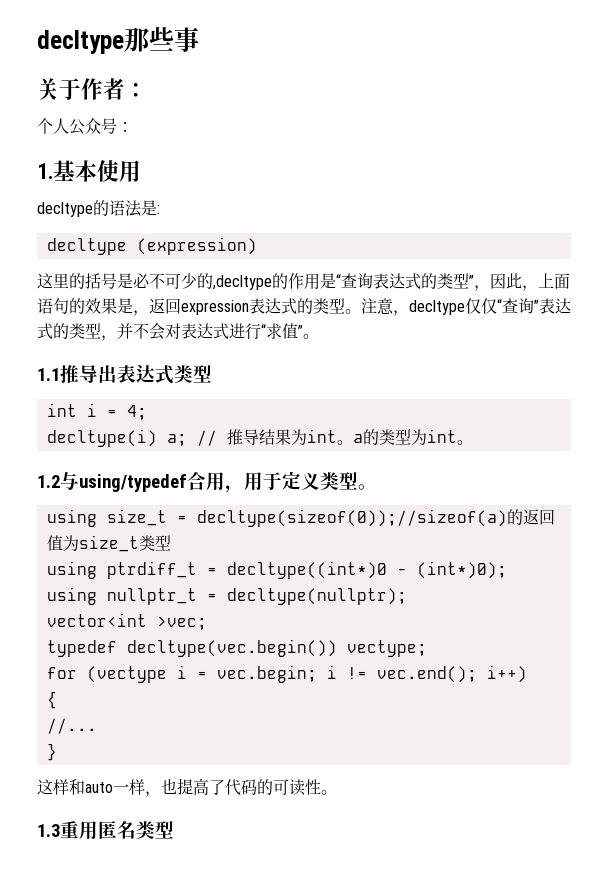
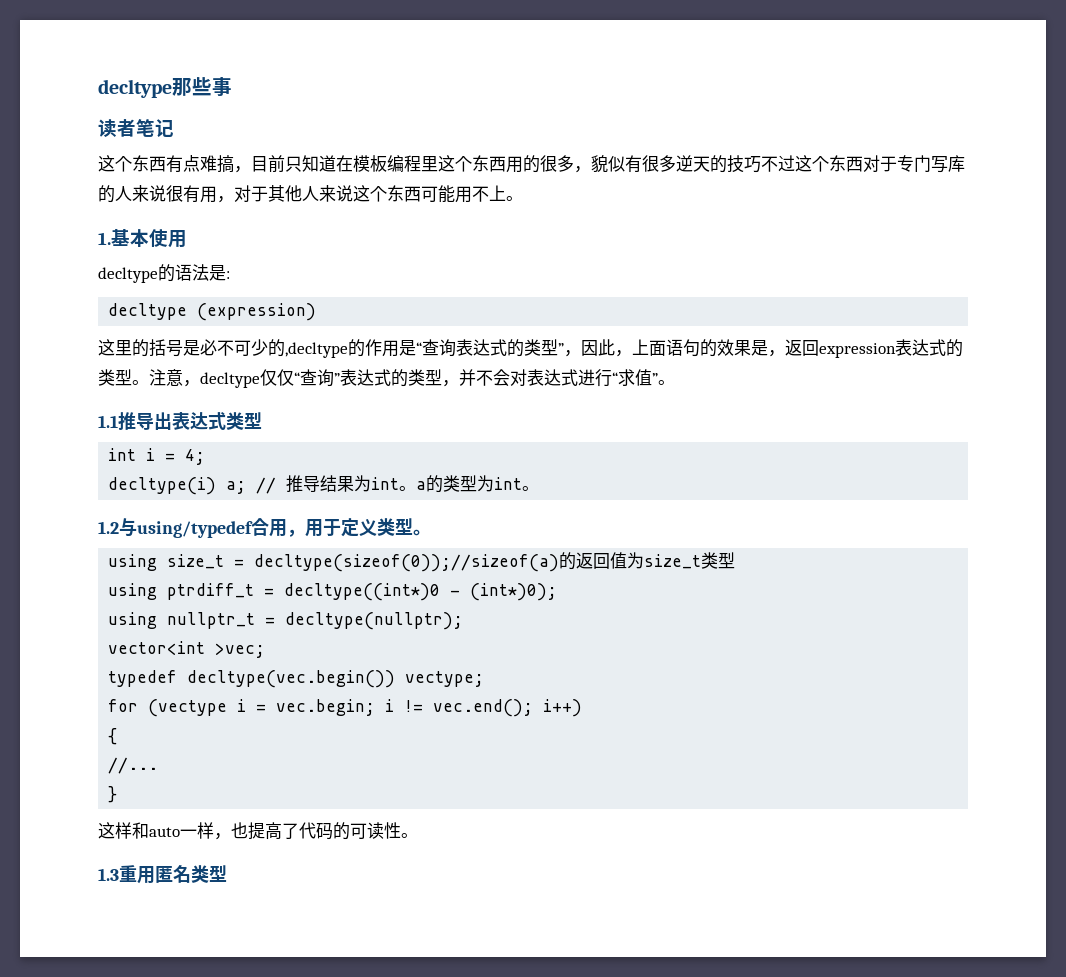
[37,78,147,100] [37,118,133,135] 关于作者： // 个人公众号： -> [98,119,174,138] [98,155,965,173] [98,185,523,203] 读者笔记 // 这个东西有点难搞，目前只知道在模板编程里这个东西用的很多，貌似有很多逆天的技巧不过这个东西对于专门写库的人来说很有用，对于其他人来说这个东西可能用不上。

